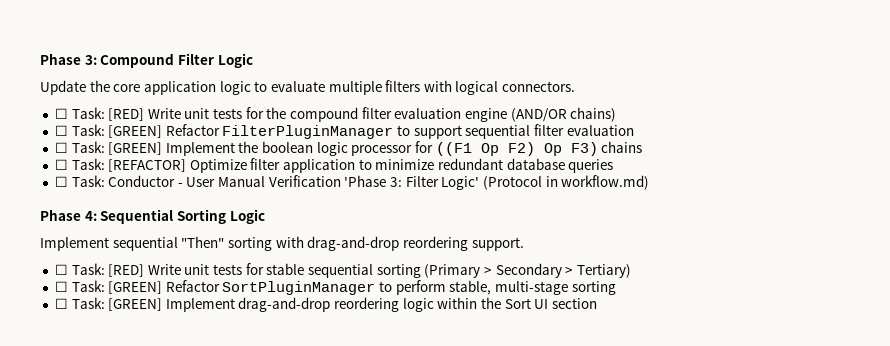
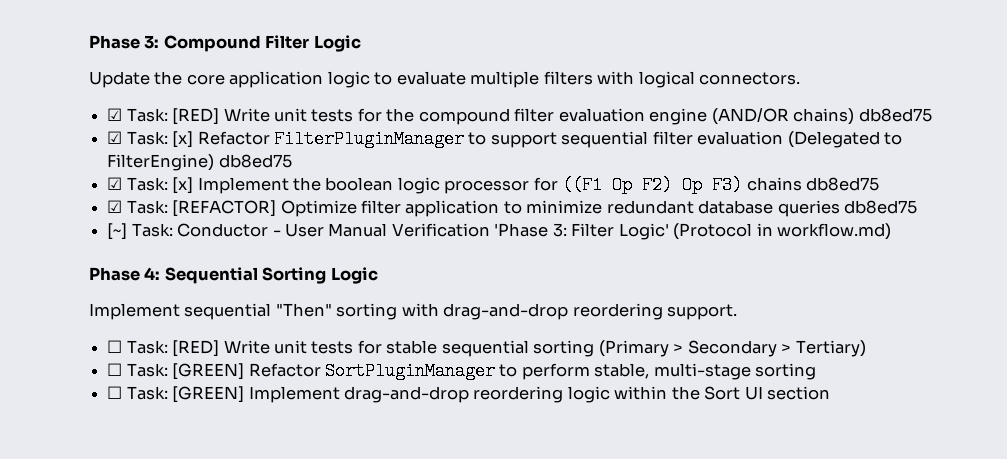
[54,108,68,119] ☐ -> [107,108,123,121] ☑
[54,124,163,138] // ☐ Task: [GREEN] -> [858,108,932,122] [107,131,194,148] db8ed75 // ☑ Task: [x]
[54,141,163,155] // ☐ Task: [GREEN] -> [787,131,903,148] [107,154,292,171] [107,177,194,194] (Delegated to FilterEngine) db8ed75 // ☑ Task: [x]
[54,159,68,170] // ☐ -> [806,177,880,191] [107,200,123,213] db8ed75 // ☑
[54,176,68,187] // ☐ -> [844,200,918,214] [107,223,128,240] db8ed75 // [~]

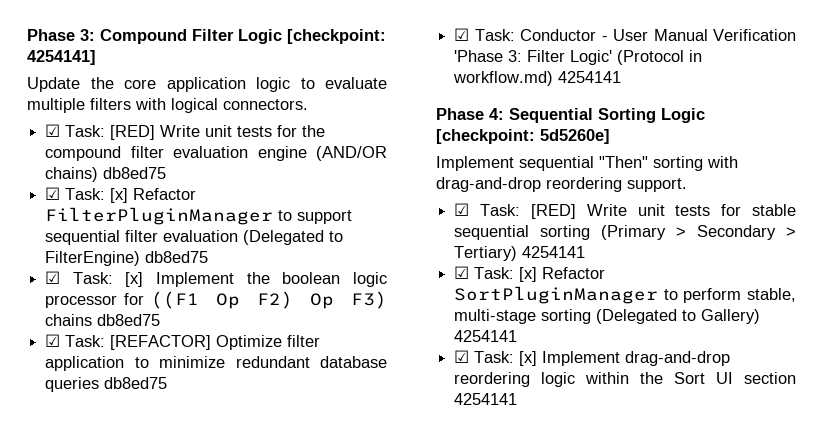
(361, 43) none -> [287,29,386,44] [27,50,96,65] [checkpoint: 4254141]
[107,223,128,240] [~] -> [454,28,470,41] ☑
(892, 231) none -> [558,71,622,83] 4254141
(378, 275) none -> [436,129,610,144] [checkpoint: 5d5260e]
[107,340,123,353] ☐ -> [454,203,470,216] ☑
[107,363,245,380] // ☐ Task: [GREEN] -> [522,246,586,258] [454,266,538,282] 4254141 // ☑ Task: [x]
[107,386,245,403] // ☐ Task: [GREEN] -> [596,309,761,324] [454,330,518,342] [454,350,538,366] (Delegated to Gallery) 4254141 // ☑ Task: [x]
(831, 393) none -> [454,393,518,405] 4254141

